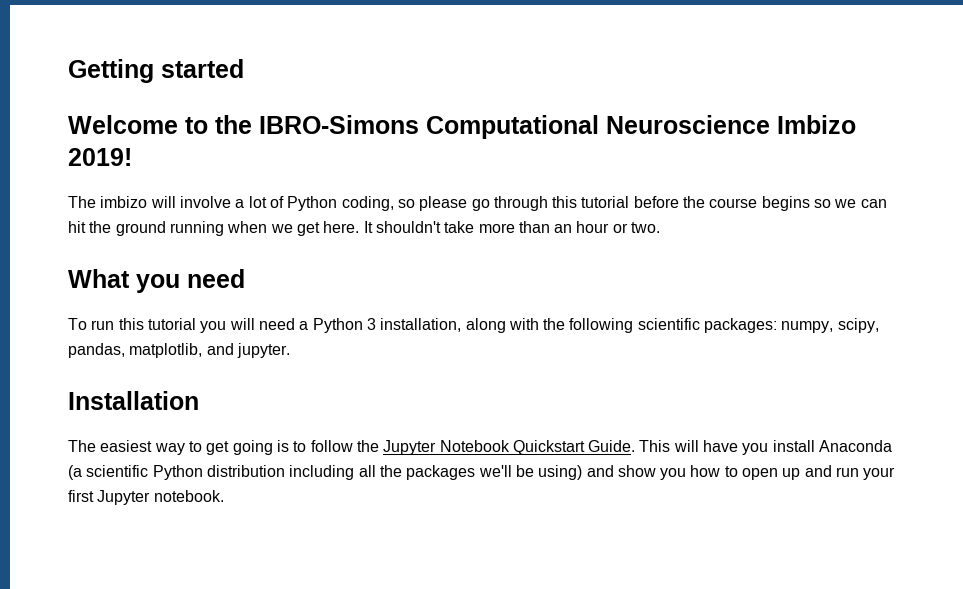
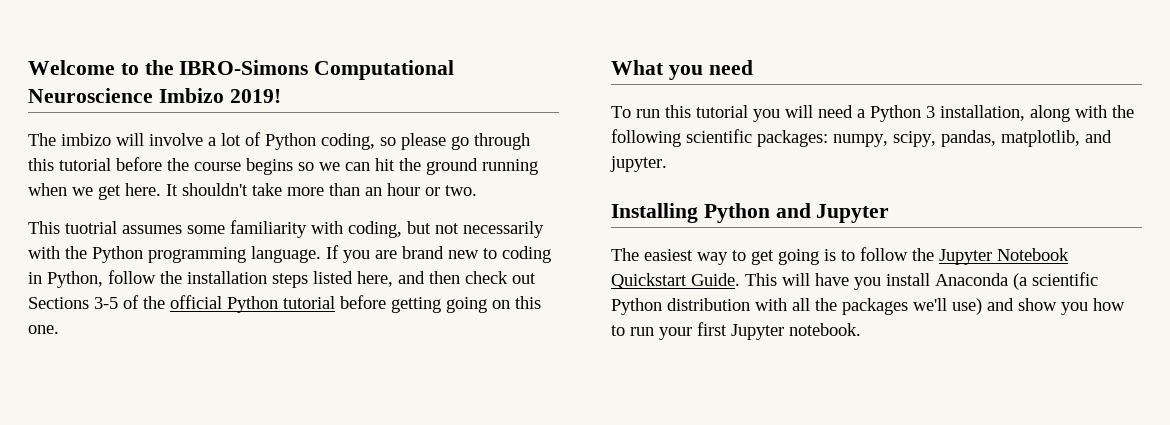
[68,59,244,83] Getting started // -> (28, 67) none
(661, 227) none -> [28,220,544,238] [28,245,551,263] [28,270,536,288] [28,295,541,313] [28,325,59,334] // This tuotrial assumes some familiarity with coding, but not necessarily with the Python programming language. If you are brand new to coding in Python, follow the installation steps listed here, and then check out Sections 3-5 of the official Python tutorial before getting going on this one.
[68,391,199,410] Installation -> [611,203,890,223] Installing Python and Jupyter
[289,465,355,480] including -> [755,298,787,311] with
[515,465,583,480] be using) -> [952,298,982,315] use)
[742,465,832,480] open up and -> (625, 330) none

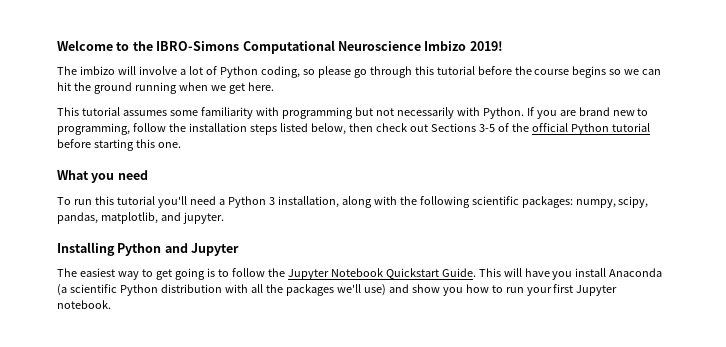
[166,183,477,196] [28,221,117,234] It shouldn't take more than an hour or two. // This tuotrial -> [57,107,120,116] // This tutorial
[348,221,402,238] coding, -> [281,107,353,119] programming
[65,246,321,263] the Python programming language. -> [482,107,524,119] Python.
[502,246,551,263] [28,271,103,288] coding in Python, -> [57,123,130,135] programming,
[357,271,425,287] here, and -> [310,123,346,135] below,
[391,297,510,313] getting going on -> [93,139,134,151] starting
[753,105,813,122] you will -> [157,196,187,208] you'll

